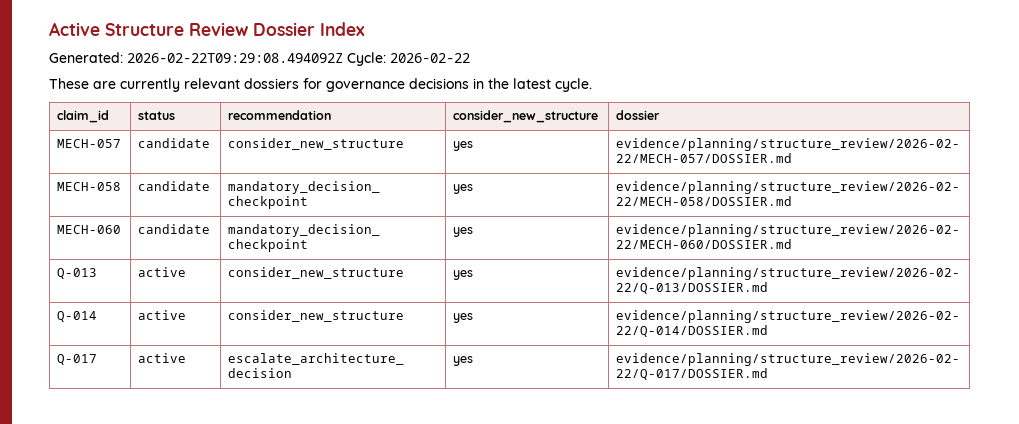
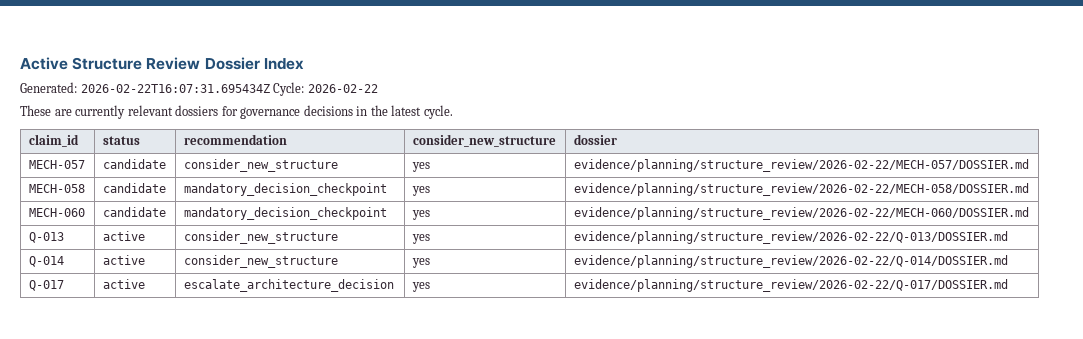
[127,53,343,63] 2026-02-22T09:29:08.494092Z -> [80,84,270,93] 2026-02-22T16:07:31.695434Z

